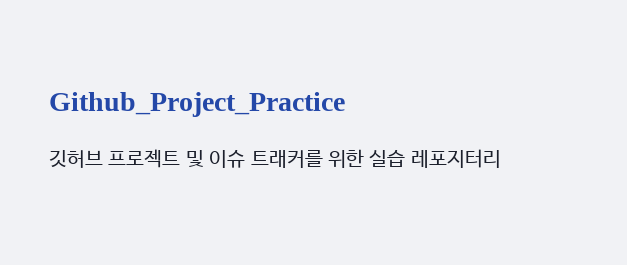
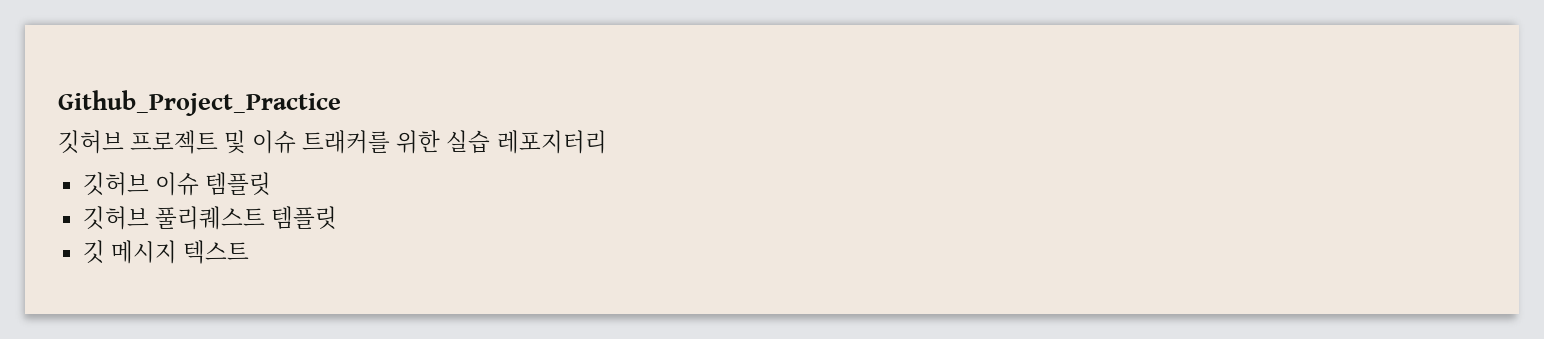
(501, 158) none -> [82,172,271,196] [82,206,337,230] [82,240,249,264] // 깃허브 이슈 템플릿 // 깃허브 풀리퀘스트 템플릿 // 깃 메시지 텍스트

